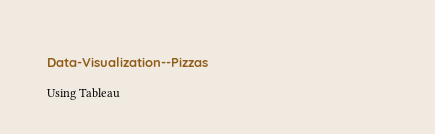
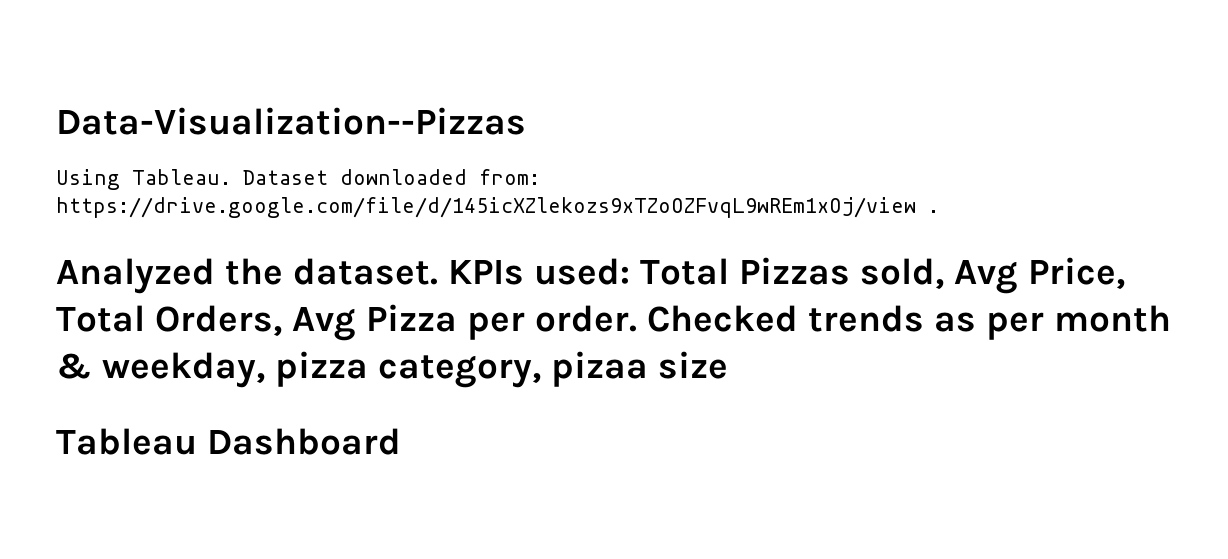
[79,88,121,98] Tableau -> [132,169,540,185] [56,197,939,218] [56,257,1125,294] [56,304,1171,341] [56,351,728,388] [56,428,401,455] Tableau. Dataset downloaded from: https://drive.google.com/file/d/145icXZlekozs9xTZoOZFvqL9wREm1xOj/view . // Analyzed the dataset. KPIs used: Total Pizzas sold, Avg Price, Total Orders, Avg Pizza per order. Checked trends as per month & weekday, pizza category, pizaa size // Tableau Dashboard

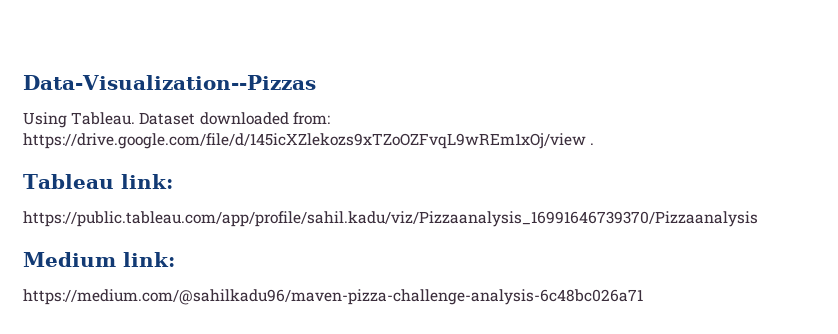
[56,257,1125,294] [56,304,1171,341] [56,351,728,388] [56,428,401,455] Analyzed the dataset. KPIs used: Total Pizzas sold, Avg Price, Total Orders, Avg Pizza per order. Checked trends as per month & weekday, pizza category, pizaa size // Tableau Dashboard -> [23,174,173,189] [23,211,758,227] [23,252,175,267] [23,289,643,305] Tableau link: // https://public.tableau.com/app/profile/sahil.kadu/viz/Pizzaanalysis_16991646739370/Pizzaanalysis // Medium link: // https://medium.com/@sahilkadu96/maven-pizza-challenge-analysis-6c48bc026a71

